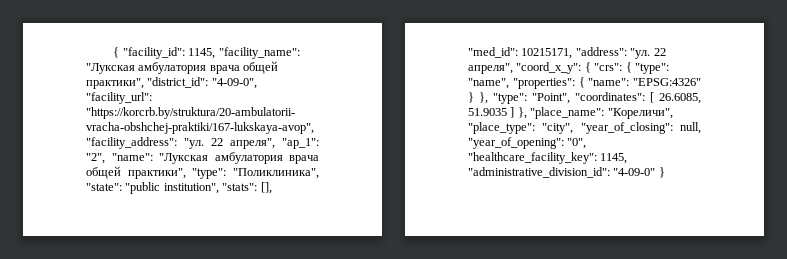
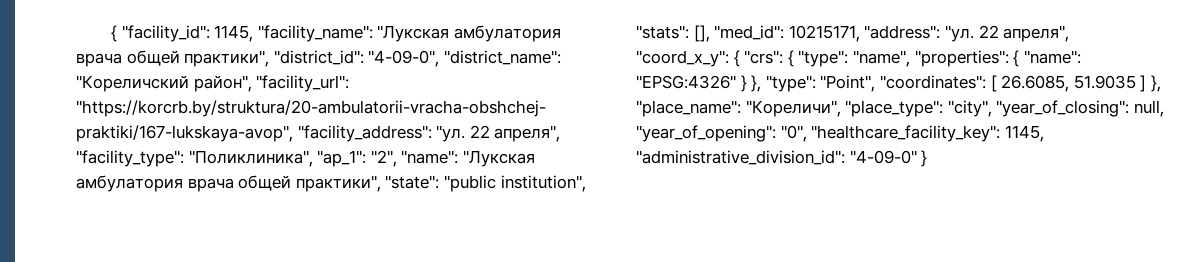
(257, 83) none -> [443,50,561,65] [76,75,252,92] "district_name": "Кореличский район",
(275, 143) none -> [76,150,313,167] "facility_type": "Поликлиника",
[192,168,319,179] "type": "Поликлиника", -> (381, 183) none

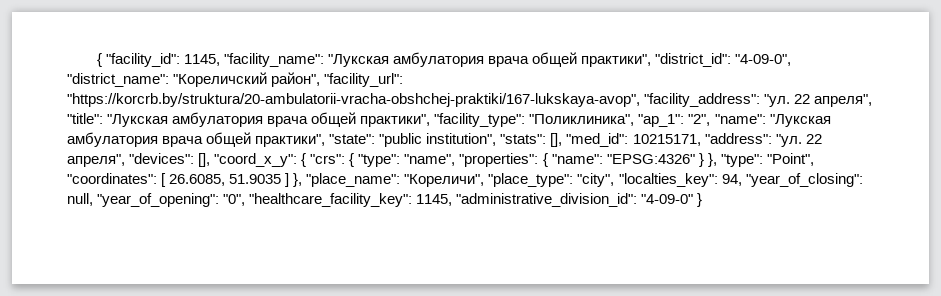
(561, 133) none -> [67,112,431,127] "title": "Лукская амбулатория врача общей практики",
(1070, 33) none -> [129,153,211,167] "devices": [],
(992, 108) none -> [618,173,742,187] "localties_key": 94,

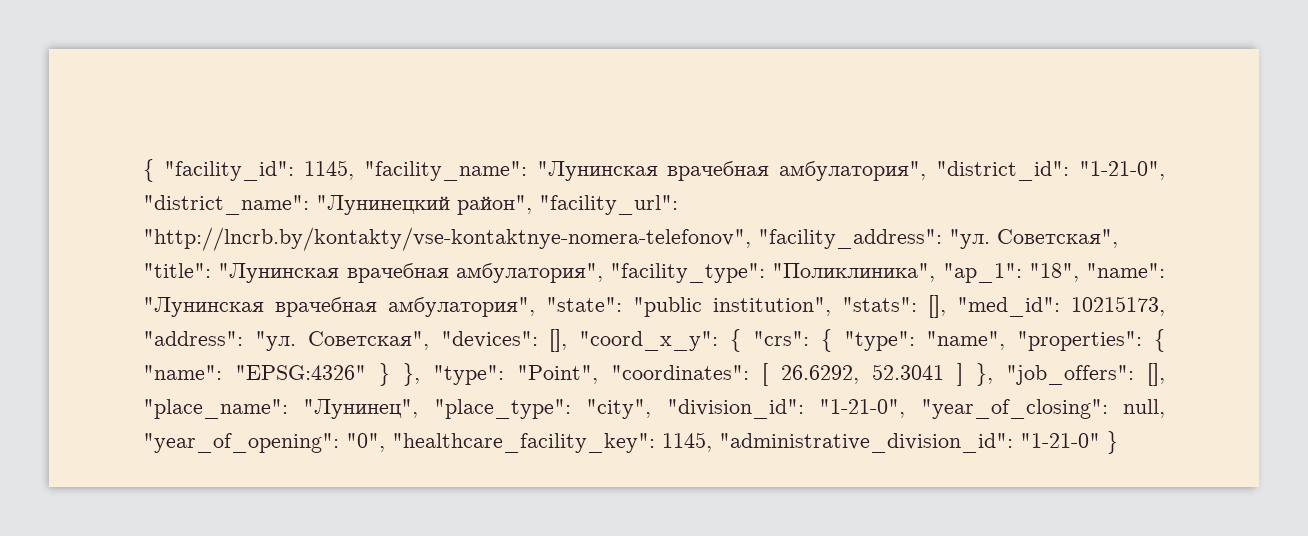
[328,52,792,67] [67,72,268,87] "Лукская амбулатория врача общей практики", "district_id": "4-09-0", "district_name": "Кореличский -> [536,161,1165,181] [143,195,450,215] "Лунинская врачебная амбулатория", "district_id": "1-21-0", "district_name": "Лунинецкий
[67,93,640,107] "https://korcrb.by/struktura/20-ambulatorii-vracha-obshchej-praktiki/167-lukskaya-avop", -> [143,227,751,251] "http://lncrb.by/kontakty/vse-kontaktnye-nomera-telefonov",
[794,94,873,107] [67,112,831,127] [67,132,326,147] 22 апреля", "title": "Лукская амбулатория врача общей практики", "facility_type": "Поликлиника", "ap_1": "2", "name": "Лукская амбулатория врача общей практики", -> [997,229,1118,248] [143,263,1165,283] [143,297,535,317] Советская", "title": "Лунинская врачебная амбулатория", "facility_type": "Поликлиника", "ap_1": "18", "name": "Лунинская врачебная амбулатория",
[632,134,701,146] 10215171, -> [1071,296,1165,316] 10215173,
[805,134,822,144] [67,154,125,167] 22 апреля", -> [307,331,429,350] Советская",
[169,173,742,187] 26.6085, 51.9035 ] }, "place_name": "Кореличи", "place_type": "city", "localties_key": 94, -> [781,363,1165,386] [143,399,906,419] 26.6292, 52.3041 ] }, "job_offers": [], "place_name": "Лунинец", "place_type": "city", "division_id": "1-21-0",
[641,194,694,204] "4-09-0" -> [1020,433,1100,448] "1-21-0"

